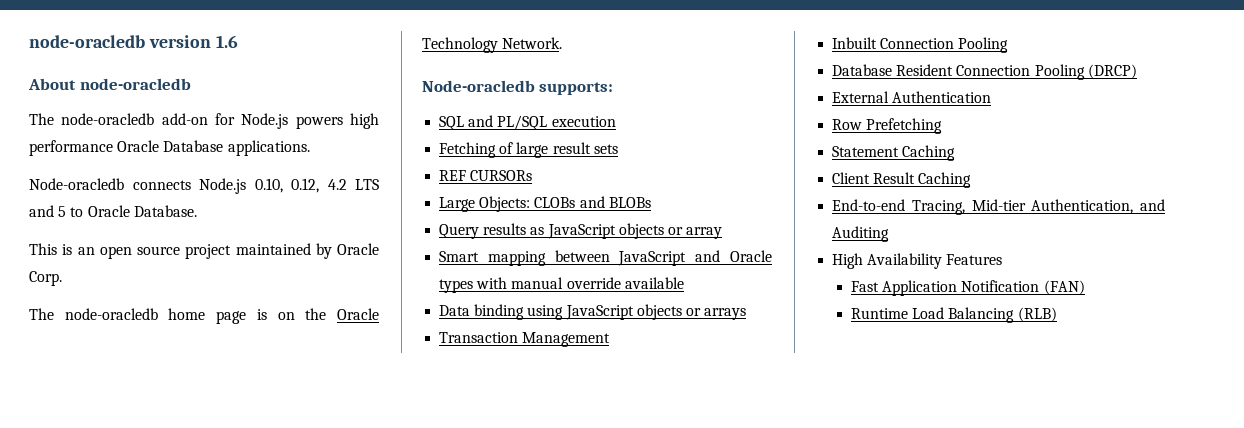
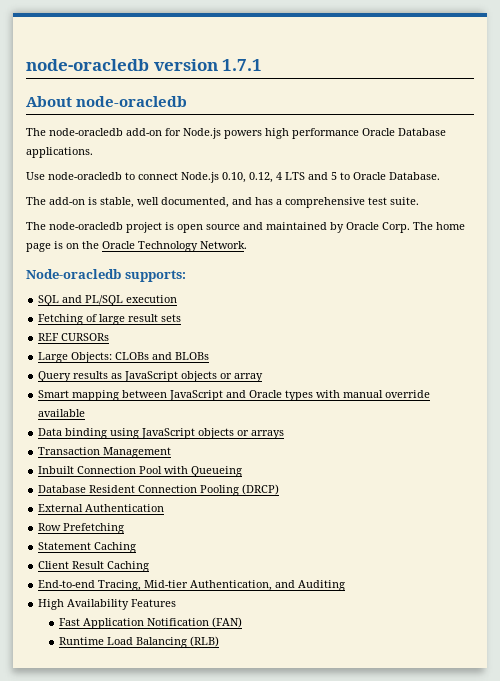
[215,35,238,48] 1.6 -> [222,59,263,71] 1.7.1
[29,178,191,190] Node-oracledb connects -> [26,172,178,180] Use node-oracledb to connect
[327,179,347,190] 4.2 -> [276,172,282,180] 4
[29,243,95,255] This is an -> [26,197,419,208] [26,222,174,233] The add-on is stable, well documented, and has a comprehensive test suite. // The node-oracledb project is
[185,244,232,259] project -> [243,222,263,230] and
[29,308,158,320] // The node-oracledb -> [413,222,433,230] The
[958,37,1009,53] Pooling -> [139,466,243,477] Pool with Queueing

